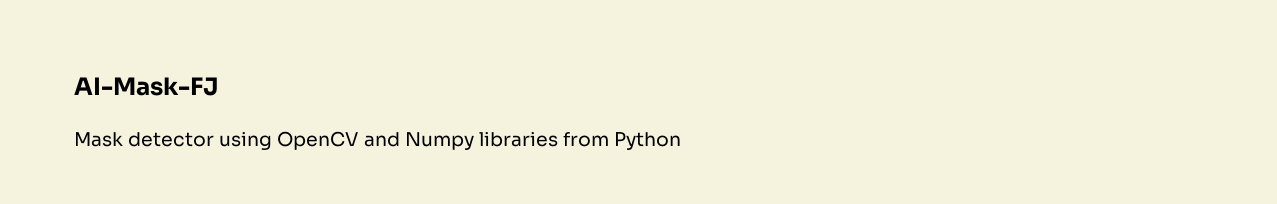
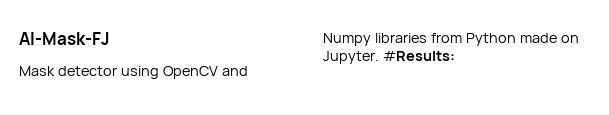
(682, 141) none -> [519,33,579,43] [323,51,455,64] made on Jupyter. #Results:

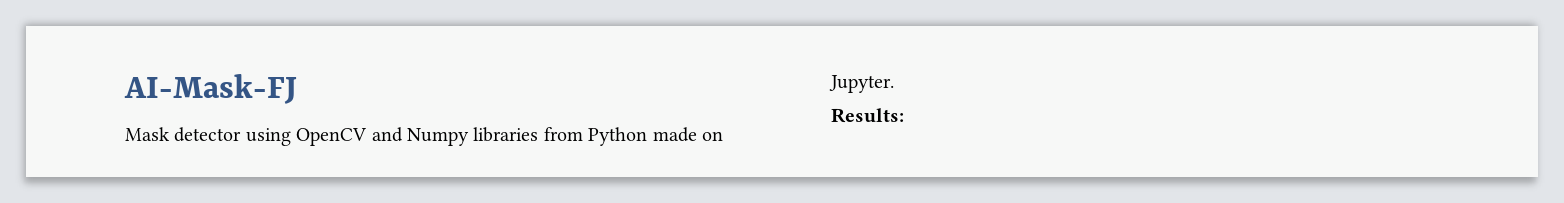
[382,51,455,61] #Results: -> [831,108,904,123] // Results:

